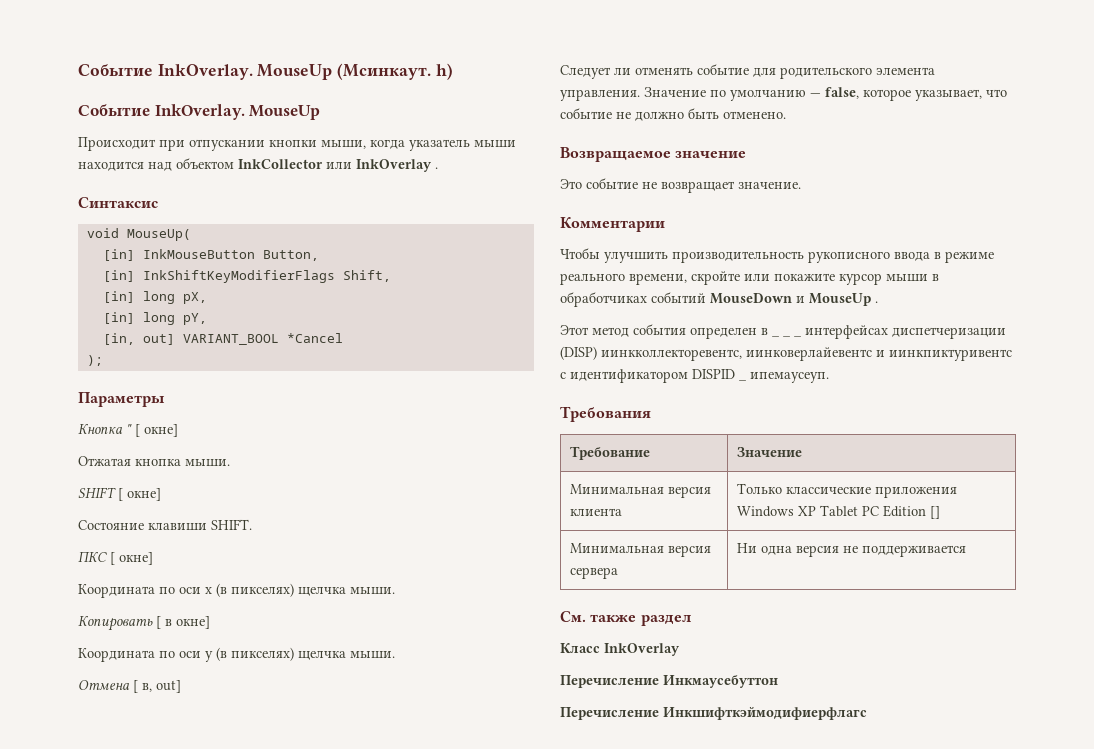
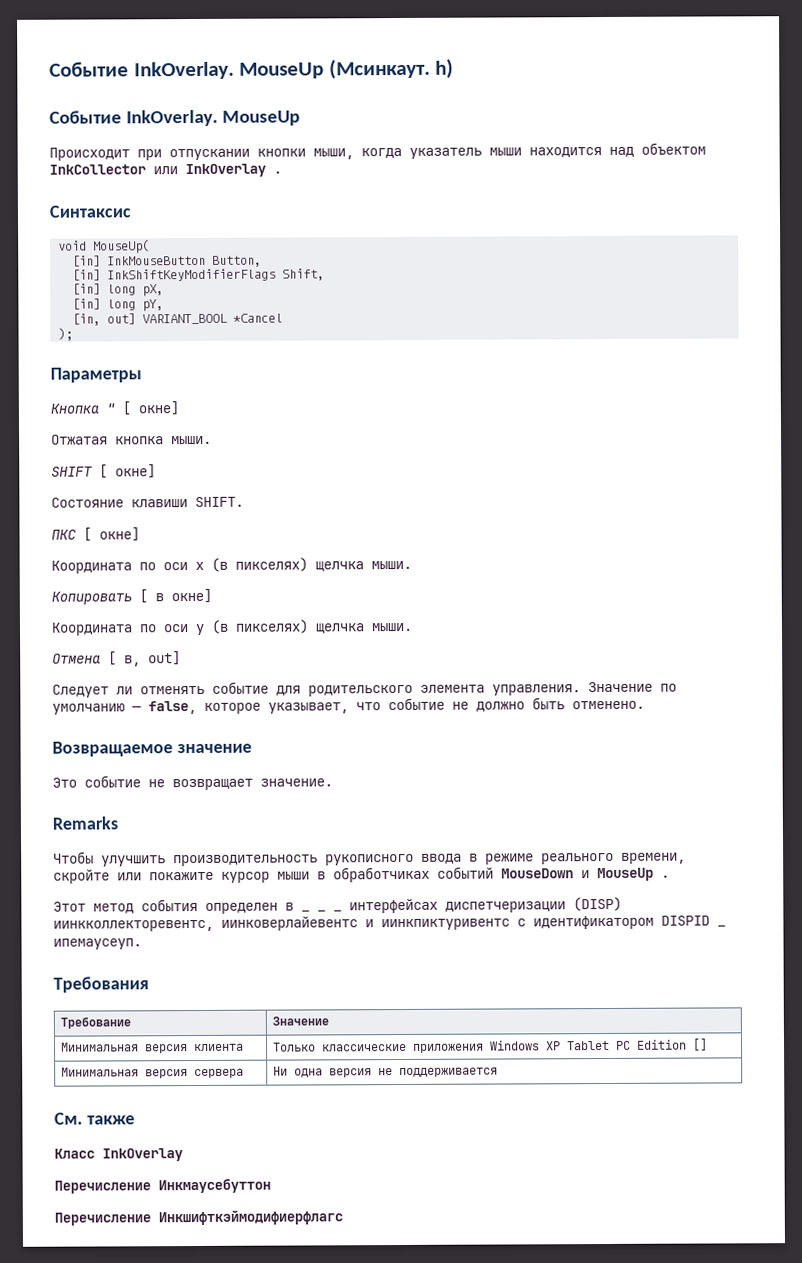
[560,217,665,232] Комментарии -> [52,816,118,830] Remarks
[640,614,692,626] раздел -> (135, 1120) none

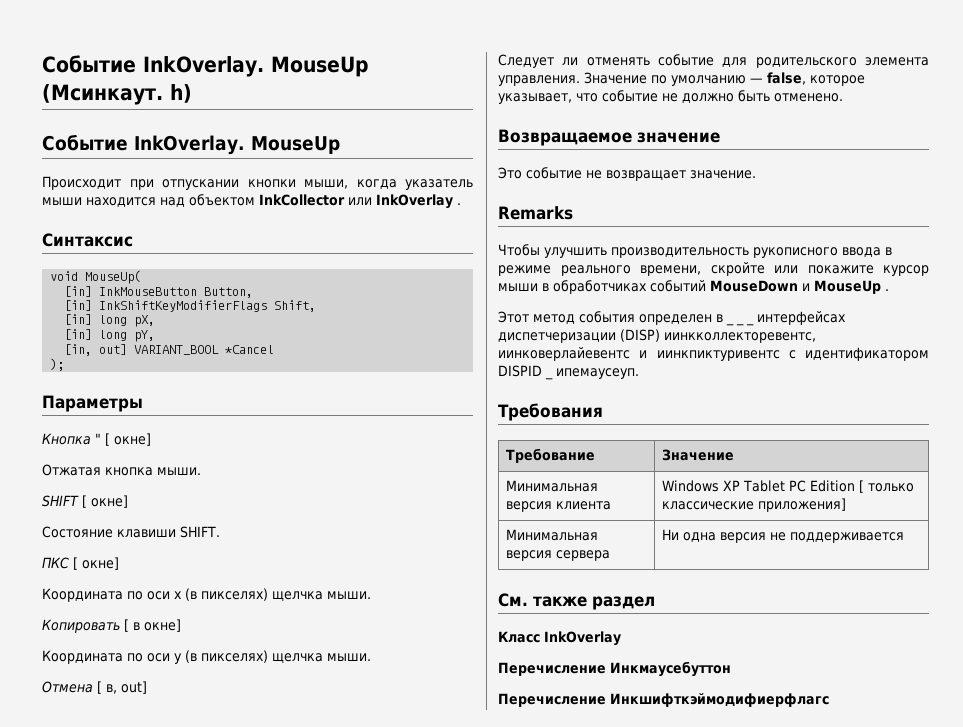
[272,1042,484,1053] Только классические приложения -> (612, 505) none
[691,1038,708,1051] [] -> [859,480,915,493] [662,498,847,512] [ только классические приложения]
(135, 1120) none -> [592,596,655,610] раздел

